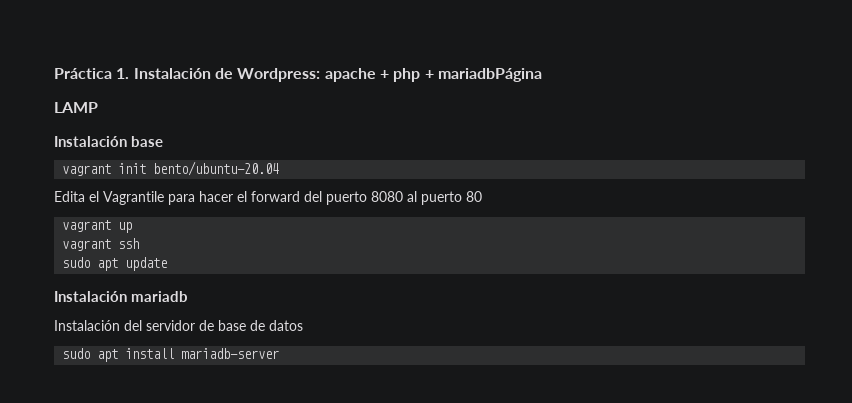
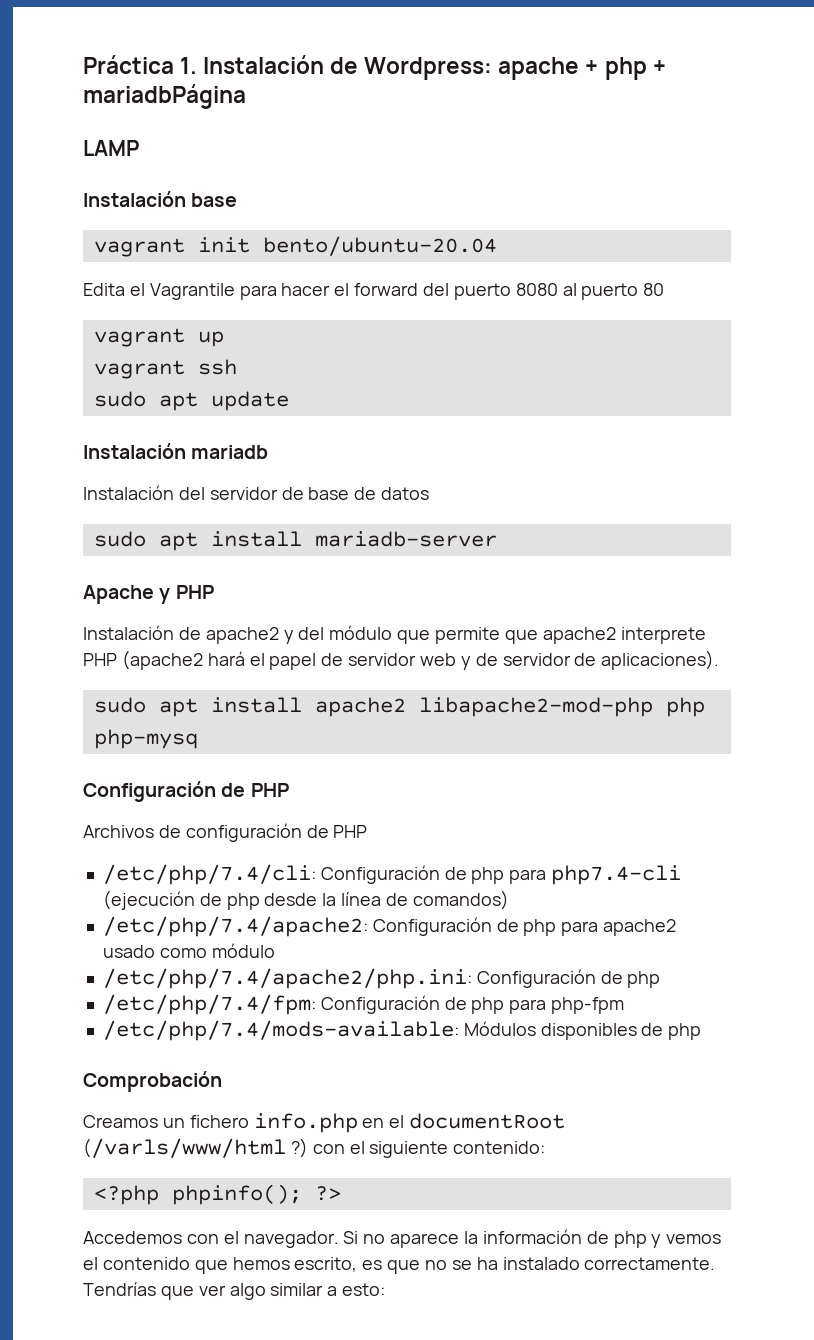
(280, 353) none -> [83,585,214,604] [83,625,706,644] [83,650,720,670] [93,697,705,717] [93,729,198,749] [83,781,289,802] [83,823,368,842] [102,864,682,885] [102,890,509,910] [102,916,677,937] [102,943,275,958] [102,968,661,989] [102,994,625,1015] [102,1020,702,1041] [83,1071,222,1092] [83,1113,566,1133] [83,1138,546,1158] [93,1184,341,1205] [83,1229,722,1248] [83,1257,716,1274] [83,1282,386,1300] // Apache y PHP // Instalación de apache2 y del módulo que permite que apache2 interprete PHP (apache2 hará el papel de servidor web y de servidor de aplicaciones). // sudo apt install apache2 libapache2-mod-php php php-mysq // Configuración de PHP // Archivos de configuración de PHP // /etc/php/7.4/cli: Configuración de php para php7.4-cli (ejecución de php desde la línea de comandos) // /etc/php/7.4/apache2: Configuración de php para apache2 usado como módulo // /etc/php/7.4/apache2/php.ini: Configuración de php // /etc/php/7.4/fpm: Configuración de php para php-fpm // /etc/php/7.4/mods-available: Módulos disponibles de php // Comprobación // Creamos un fichero info.php en el documentRoot (/varls/www/html ?) con el siguiente contenido: // <?php phpinfo(); ?> // Accedemos con el navegador. Si no aparece la información de php y vemos el contenido que hemos escrito, es que no se ha instalado correctamente. Tendrías que ver algo similar a esto:

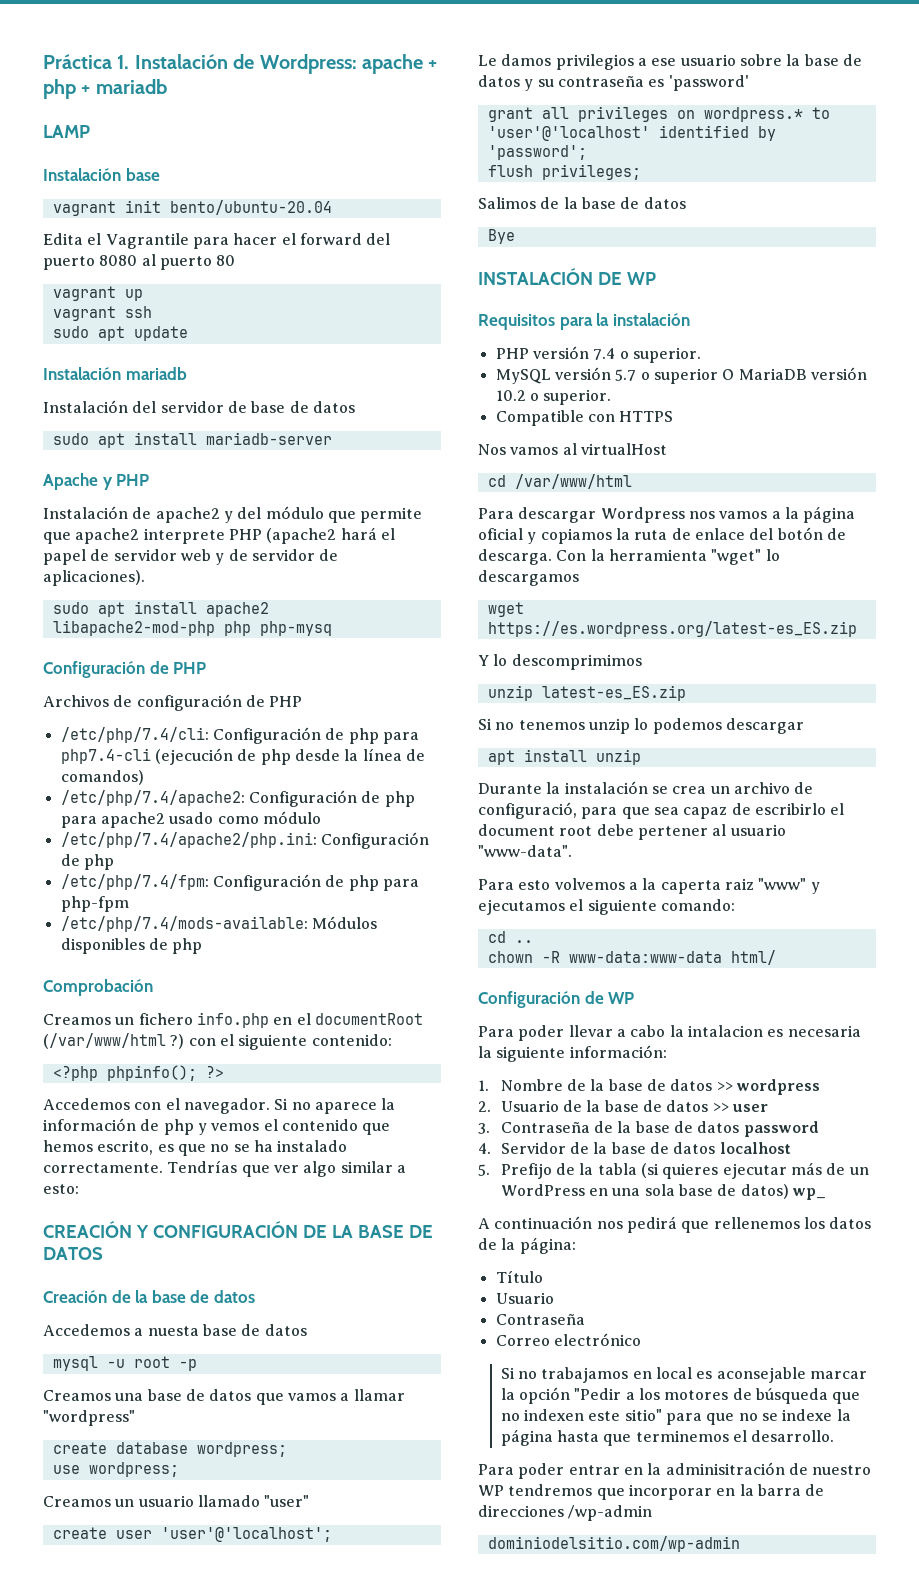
[83,84,246,109] mariadbPágina -> [95,79,167,94] mariadb
[83,1138,286,1158] (/varls/www/html -> [43,1033,166,1049] (/var/www/html
(386, 1289) none -> [43,1221,433,1238] [43,1247,103,1260] [43,1290,255,1303] [43,1324,307,1336] [52,1356,197,1371] [43,1389,405,1405] [43,1410,135,1426] [52,1442,287,1457] [52,1462,179,1477] [43,1495,310,1507] [52,1527,332,1542] [478,54,862,70] [478,75,749,91] [487,106,830,122] [487,125,776,141] [487,145,587,160] [487,164,641,180] [478,197,686,209] [487,229,515,244] [478,268,656,285] [478,313,690,330] [495,346,701,363] [495,367,867,384] [495,389,612,405] [495,410,674,426] [478,443,667,455] [487,474,632,489] [478,506,856,523] [478,527,846,544] [478,549,780,565] [478,570,579,586] [487,602,524,617] [487,621,857,637] [478,654,642,670] [487,685,686,701] [478,718,804,734] [487,749,641,765] [478,781,814,794] [478,802,845,819] [478,824,786,840] [478,845,572,857] [478,878,820,894] [478,899,735,915] [487,931,533,943] [487,950,776,965] [478,991,635,1008] [478,1025,861,1041] [478,1045,667,1062] [478,1079,821,1095] [478,1100,769,1112] [478,1121,819,1137] [478,1142,791,1154] [478,1162,869,1179] [500,1184,827,1200] [478,1216,872,1233] [478,1237,576,1254] [495,1270,543,1283] [495,1292,554,1304] [495,1314,585,1325] [495,1333,641,1346] [500,1367,868,1383] [500,1387,861,1404] [500,1409,851,1425] [500,1429,835,1446] [478,1462,872,1479] [478,1484,825,1500] [478,1505,653,1521] [487,1536,740,1552] // CREACIÓN Y CONFIGURACIÓN DE LA BASE DE DATOS // Creación de la base de datos // Accedemos a nuesta base de datos // mysql -u root -p // Creamos una base de datos que vamos a llamar "wordpress" // create database wordpress; // use wordpress; // Creamos un usuario llamado "user" // create user 'user'@'localhost'; // Le damos privilegios a ese usuario sobre la base de datos y su contraseña es 'password' // grant all privileges on wordpress.* to 'user'@'localhost' identified by 'password'; // flush privileges; // Salimos de la base de datos // Bye // INSTALACIÓN DE WP // Requisitos para la instalación // PHP versión 7.4 o superior. // MySQL versión 5.7 o superior O MariaDB versión 10.2 o superior. // Compatible con HTTPS // Nos vamos al virtualHost // cd /var/www/html // Para descargar Wordpress nos vamos a la página oficial y copiamos la ruta de enlace del botón de descarga. Con la herramienta "wget" lo descargamos // wget https://es.wordpress.org/latest-es_ES.zip // Y lo descomprimimos // unzip latest-es_ES.zip // Si no tenemos unzip lo podemos descargar // apt install unzip // Durante la instalación se crea un archivo de configuració, para que sea capaz de escribirlo el document root debe pertener al usuario "www-data". // Para esto volvemos a la caperta raiz "www" y ejecutamos el siguiente comando: // cd .. // chown -R www-data:www-data html/ // Configuración de WP // Para poder llevar a cabo la intalacion es necesaria la siguiente información: // 1. Nombre de la base de datos >> wordpress // 2. Usuario de la base de datos >> user // 3. Contraseña de la base de datos password // 4. Servidor de la base de datos localhost // 5. Prefijo de la tabla (si quieres ejecutar más de un WordPress en una sola base de datos) wp_ // A continuación nos pedirá que rellenemos los datos de la página: // Título // Usuario // Contraseña // Correo electrónico // Si no trabajamos en local es aconsejable marcar la opción "Pedir a los motores de búsqueda que no indexen este sitio" para que no se indexe la página hasta que terminemos el desarrollo. // Para poder entrar en la adminisitración de nuestro WP tendremos que incorporar en la barra de direcciones /wp-admin // dominiodelsitio.com/wp-admin

